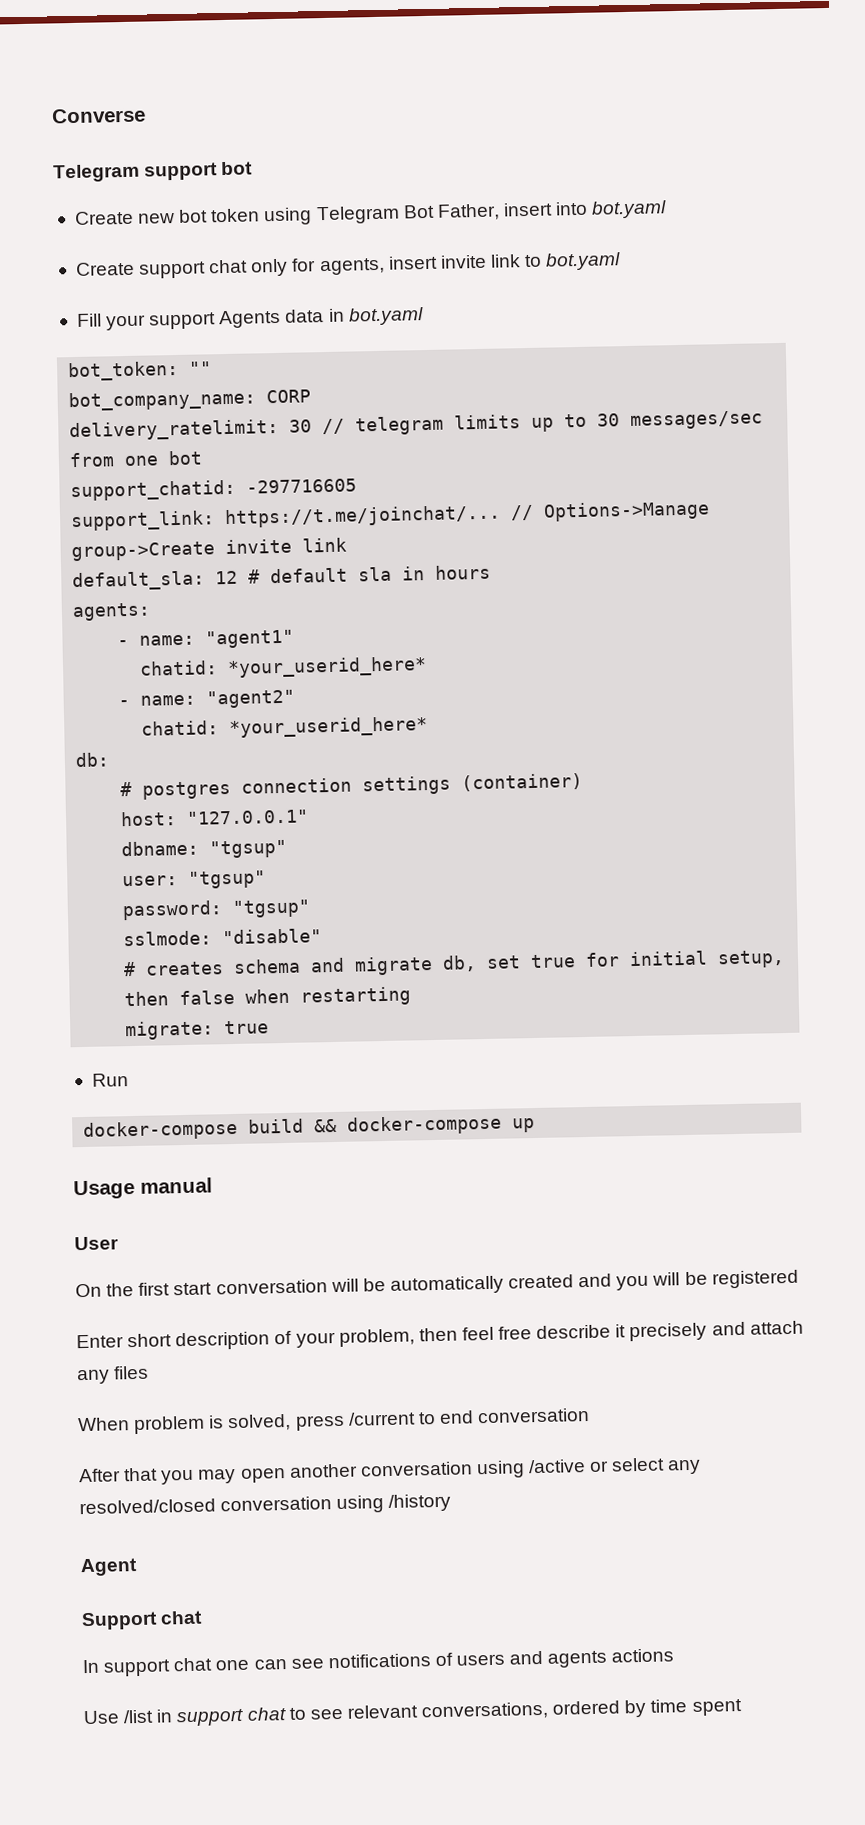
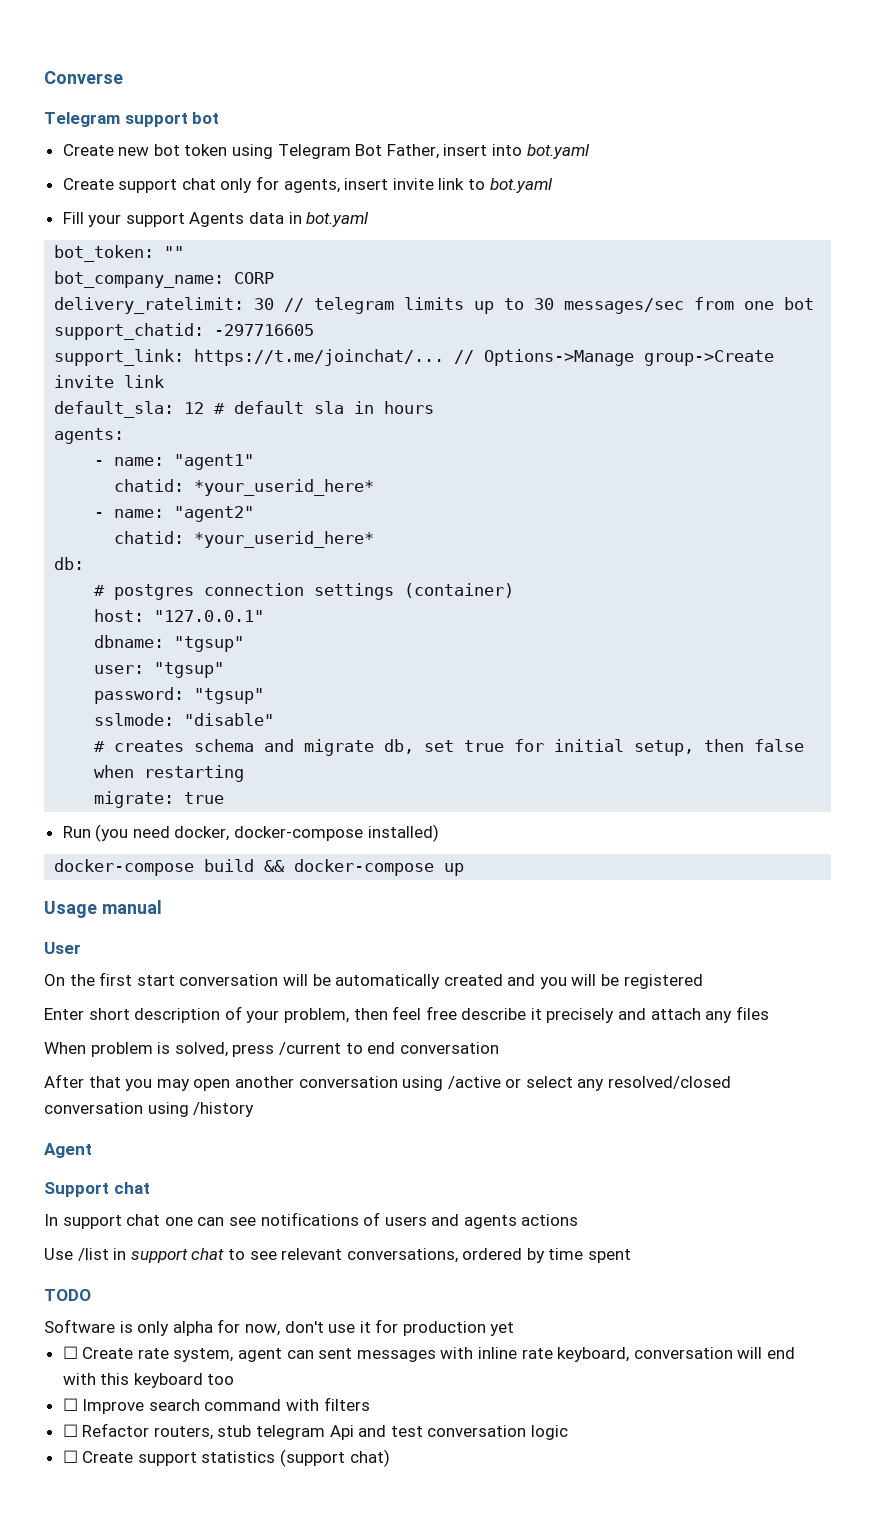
(129, 1080) none -> [95,824,439,842] (you need docker, docker-compose installed)
(743, 1707) none -> [44,1289,91,1301] [44,1319,515,1336] [62,1346,795,1362] [62,1373,235,1388] [62,1397,370,1414] [62,1423,569,1440] [62,1449,390,1467] // TODO // Software is only alpha for now, don't use it for production yet // ☐ Create rate system, agent can sent messages with inline rate keyboard, conversation will end with this keyboard too // ☐ Improve search command with filters // ☐ Refactor routers, stub telegram Api and test conversation logic // ☐ Create support statistics (support chat)

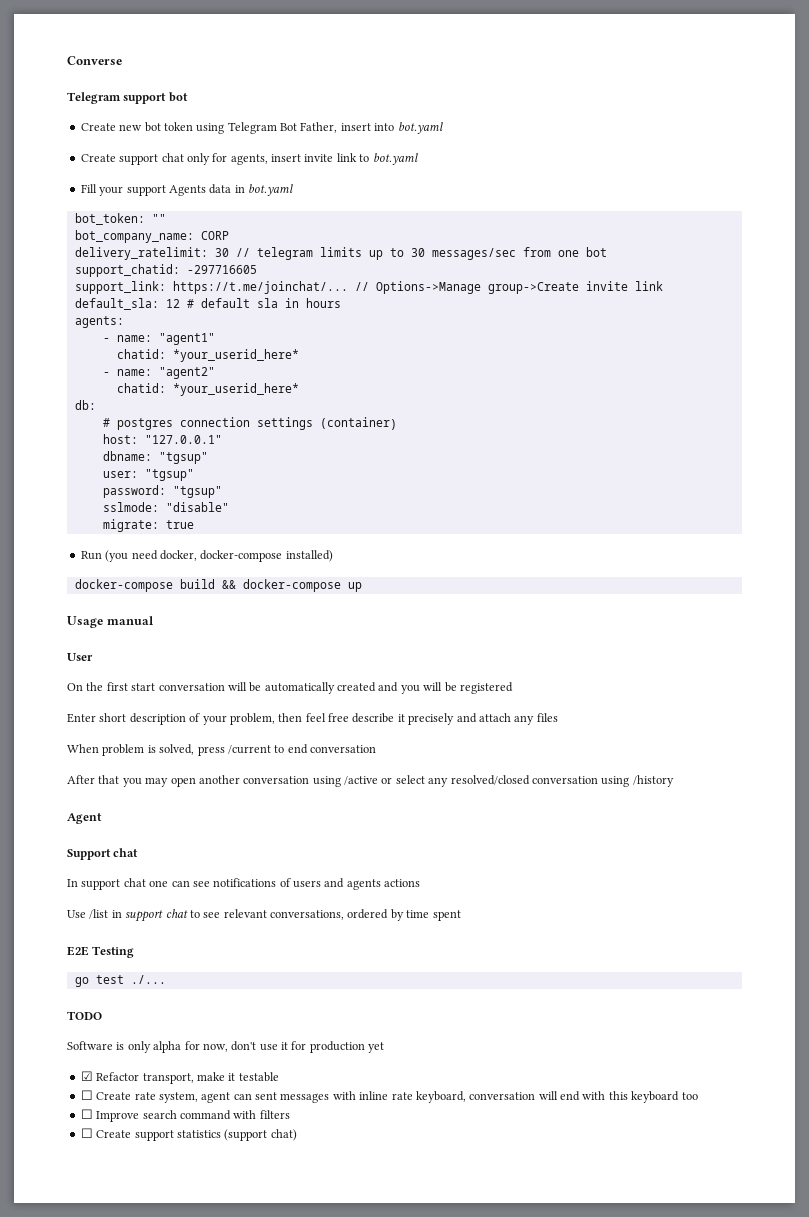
[94,739,805,756] [94,765,245,782] // # creates schema and migrate db, set true for initial setup, then false when restarting -> (229, 507) none
(632, 1256) none -> [67,946,135,958] [74,975,166,987] // E2E Testing // go test ./...
(515, 1329) none -> [80,1071,279,1084] // ☑ Refactor transport, make it testable
[62,1423,569,1440] // ☐ Refactor routers, stub telegram Api and test conversation logic -> (290, 1114) none

